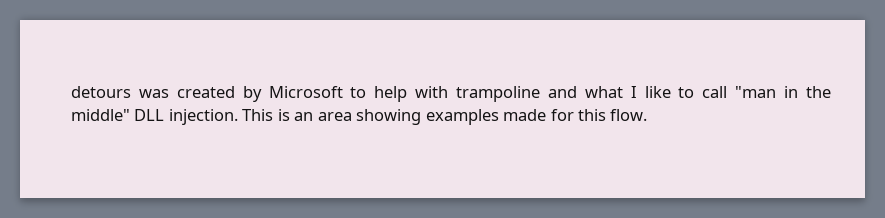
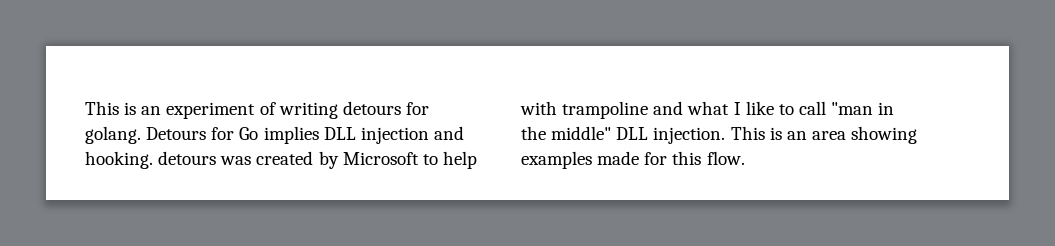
(71, 92) none -> [85,101,429,119] [85,126,464,144] [85,151,153,169] This is an experiment of writing detours for golang. Detours for Go implies DLL injection and hooking.

